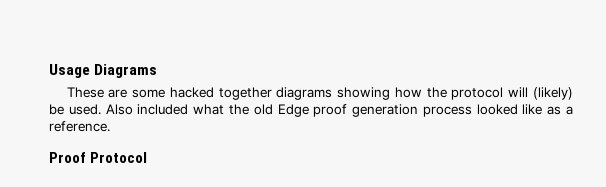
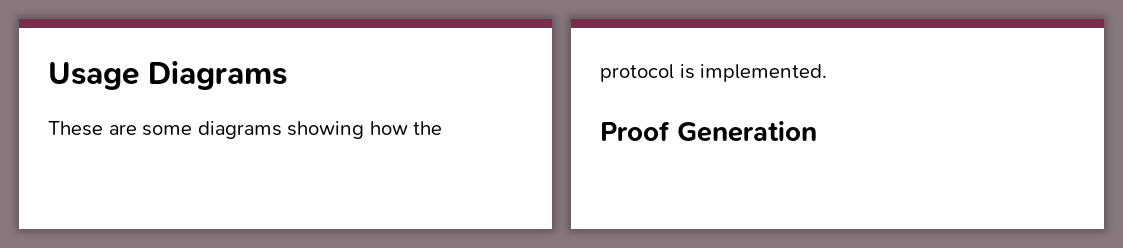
[169,87,272,100] hacked together -> (193, 130) none
[508,87,573,100] [49,104,573,117] [49,121,110,132] will (likely) be used. Also included what the old Edge proof generation process looked like as a reference. -> [679,64,828,82] is implemented.
[90,152,148,163] Protocol -> [677,121,817,142] Generation

